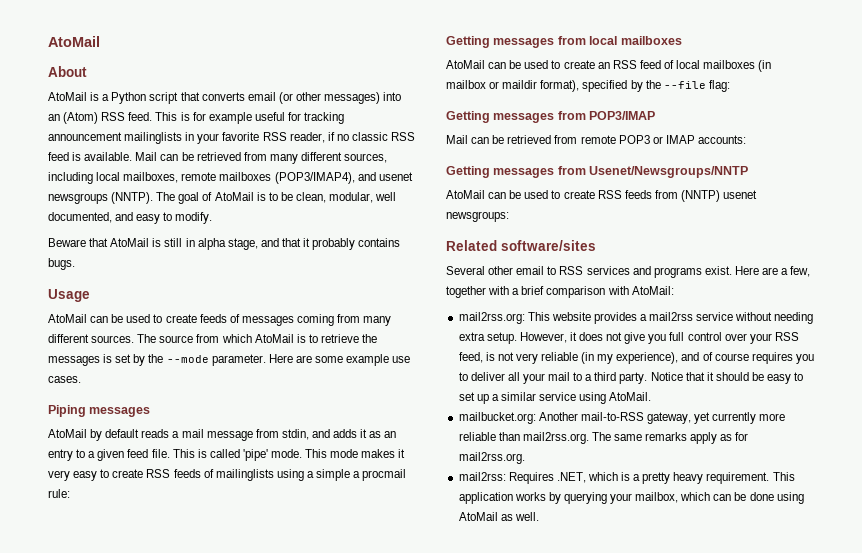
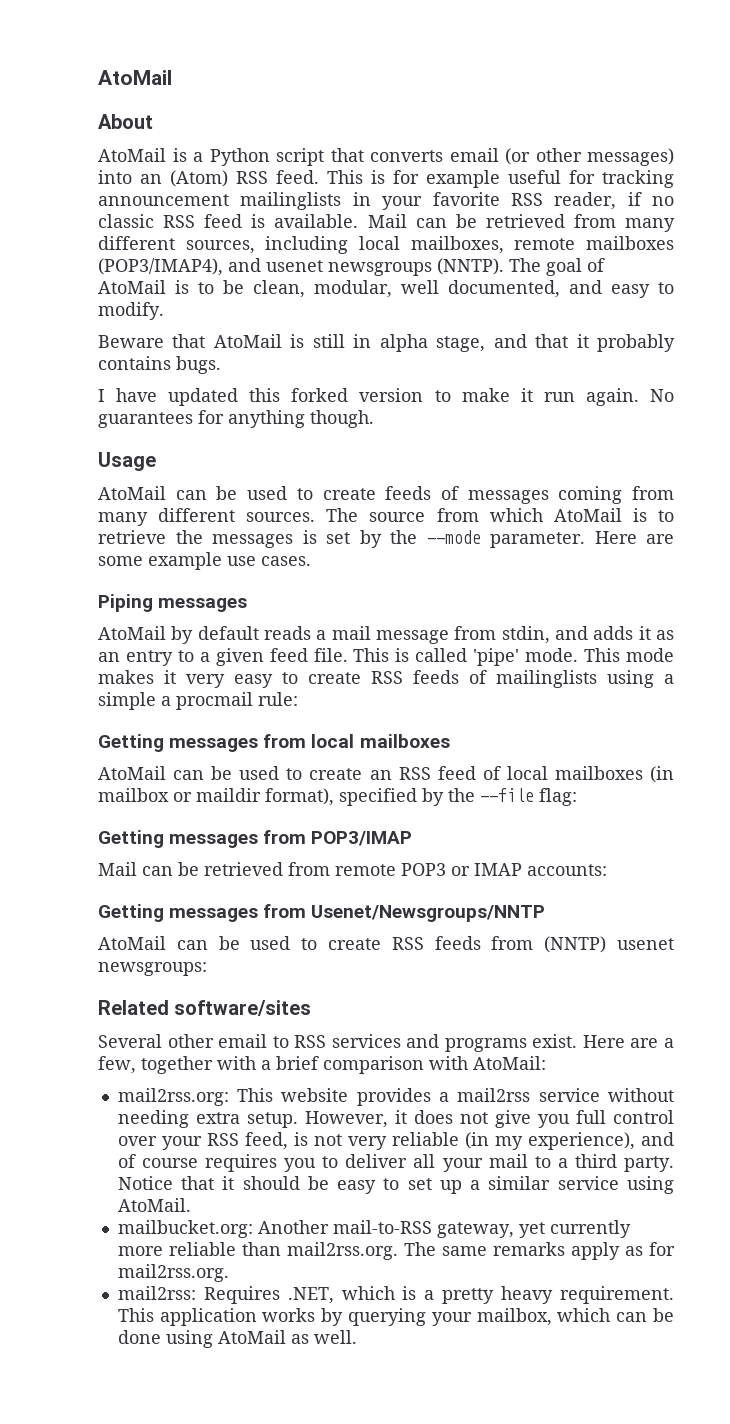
(75, 264) none -> [98,388,674,406] [98,410,374,428] // I have updated this forked version to make it run again. No guarantees for anything though.

